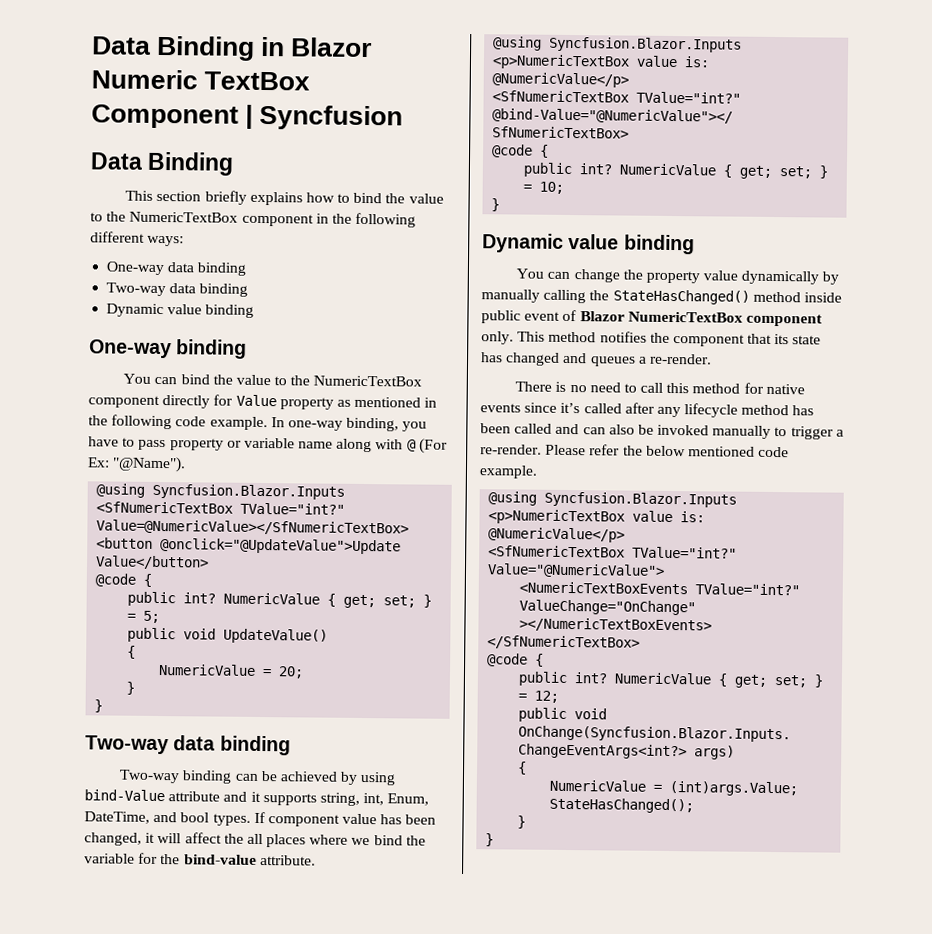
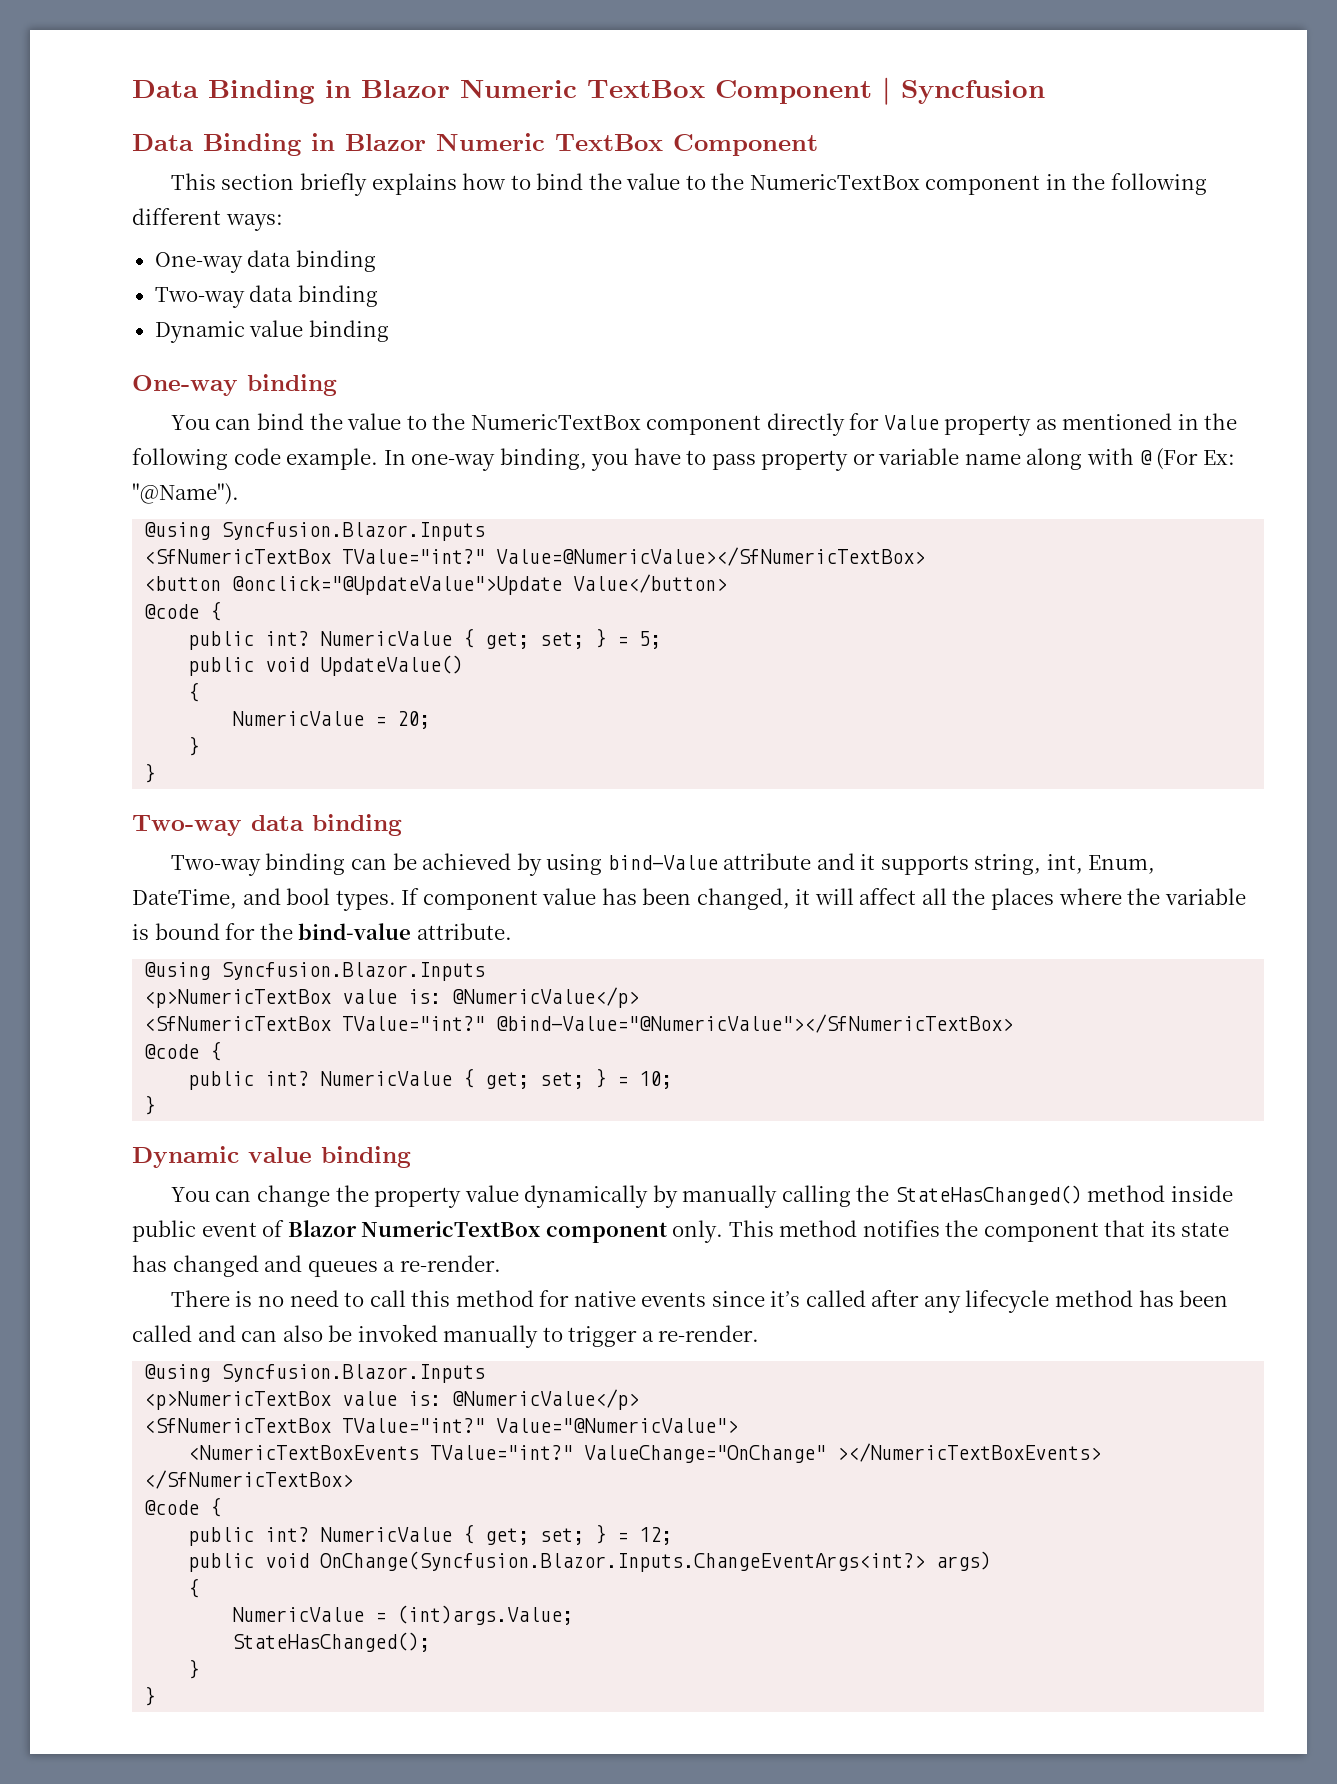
(235, 163) none -> [311,133,818,156] in Blazor Numeric TextBox Component
[223,833,426,848] [84,853,135,864] the all places where we bind the variable -> [921,888,1246,910] [132,923,220,940] all the places where the variable is bound
[545,444,790,458] [479,465,538,479] Please refer the below mentioned code example. -> (760, 1333) none

